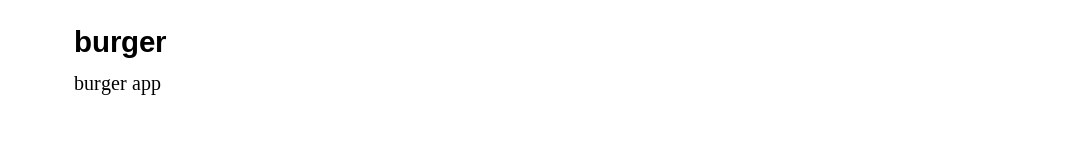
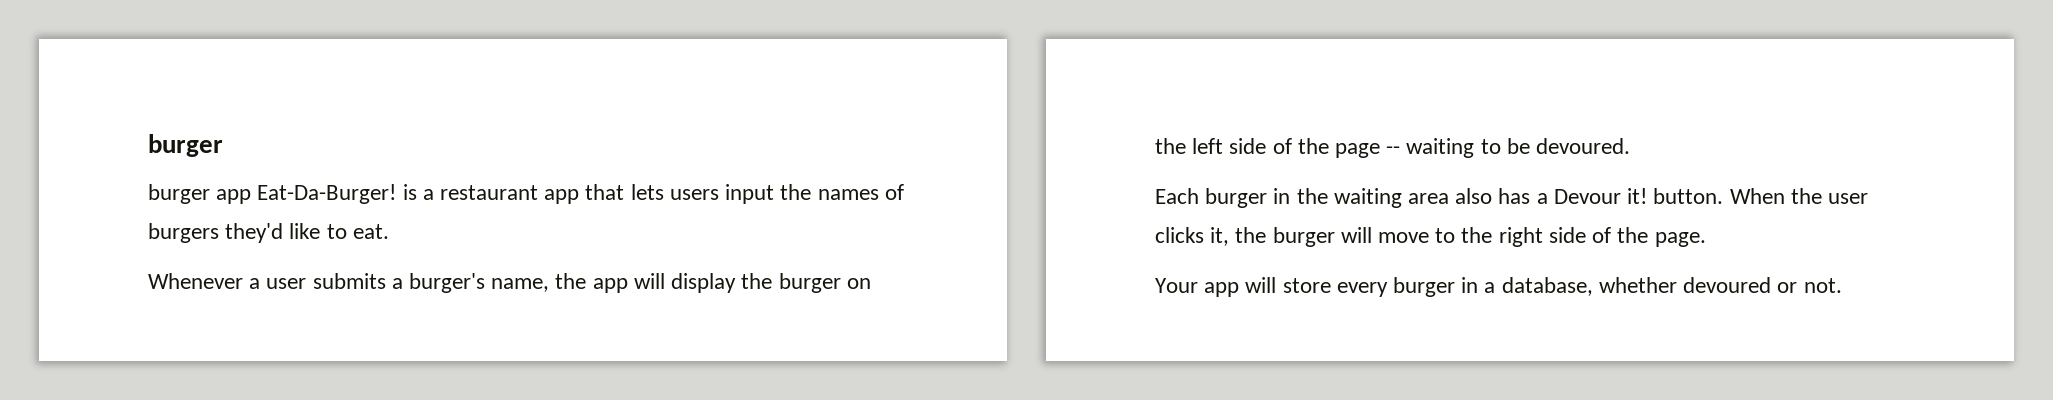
(162, 87) none -> [257,184,904,204] [148,223,389,243] [148,273,871,293] [1155,138,1631,158] [1155,188,1868,208] [1155,227,1706,247] [1155,277,1842,297] Eat-Da-Burger! is a restaurant app that lets users input the names of burgers they'd like to eat. // Whenever a user submits a burger's name, the app will display the burger on the left side of the page -- waiting to be devoured. // Each burger in the waiting area also has a Devour it! button. When the user clicks it, the burger will move to the right side of the page. // Your app will store every burger in a database, whether devoured or not.

